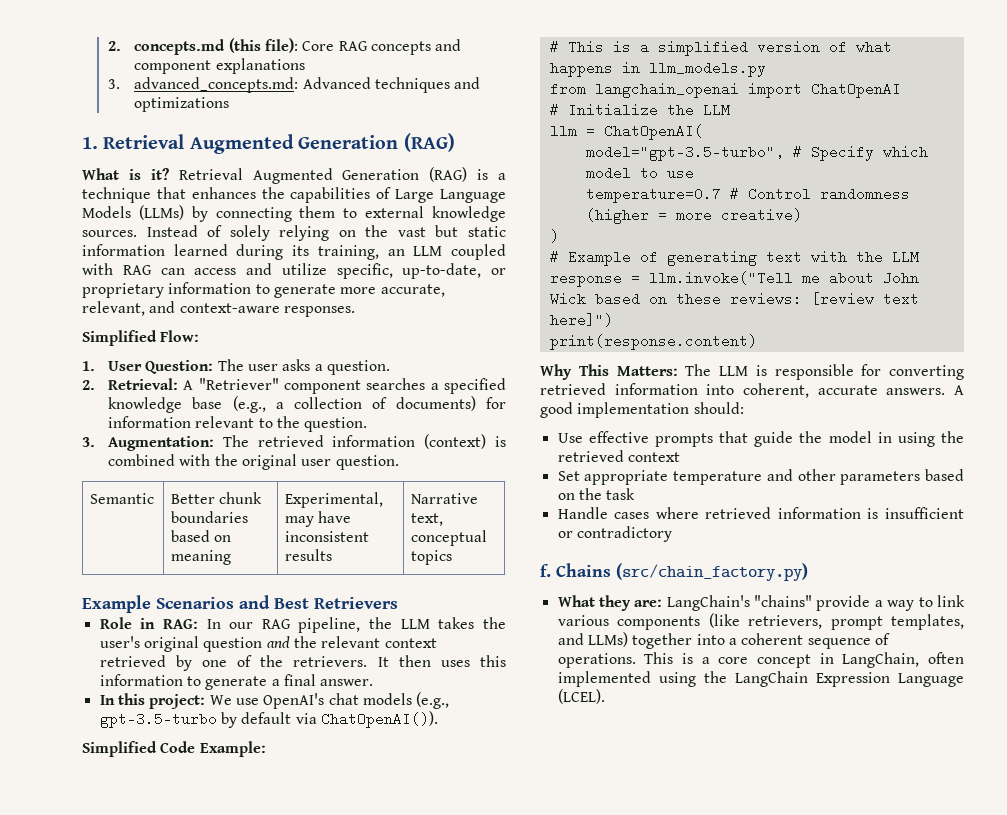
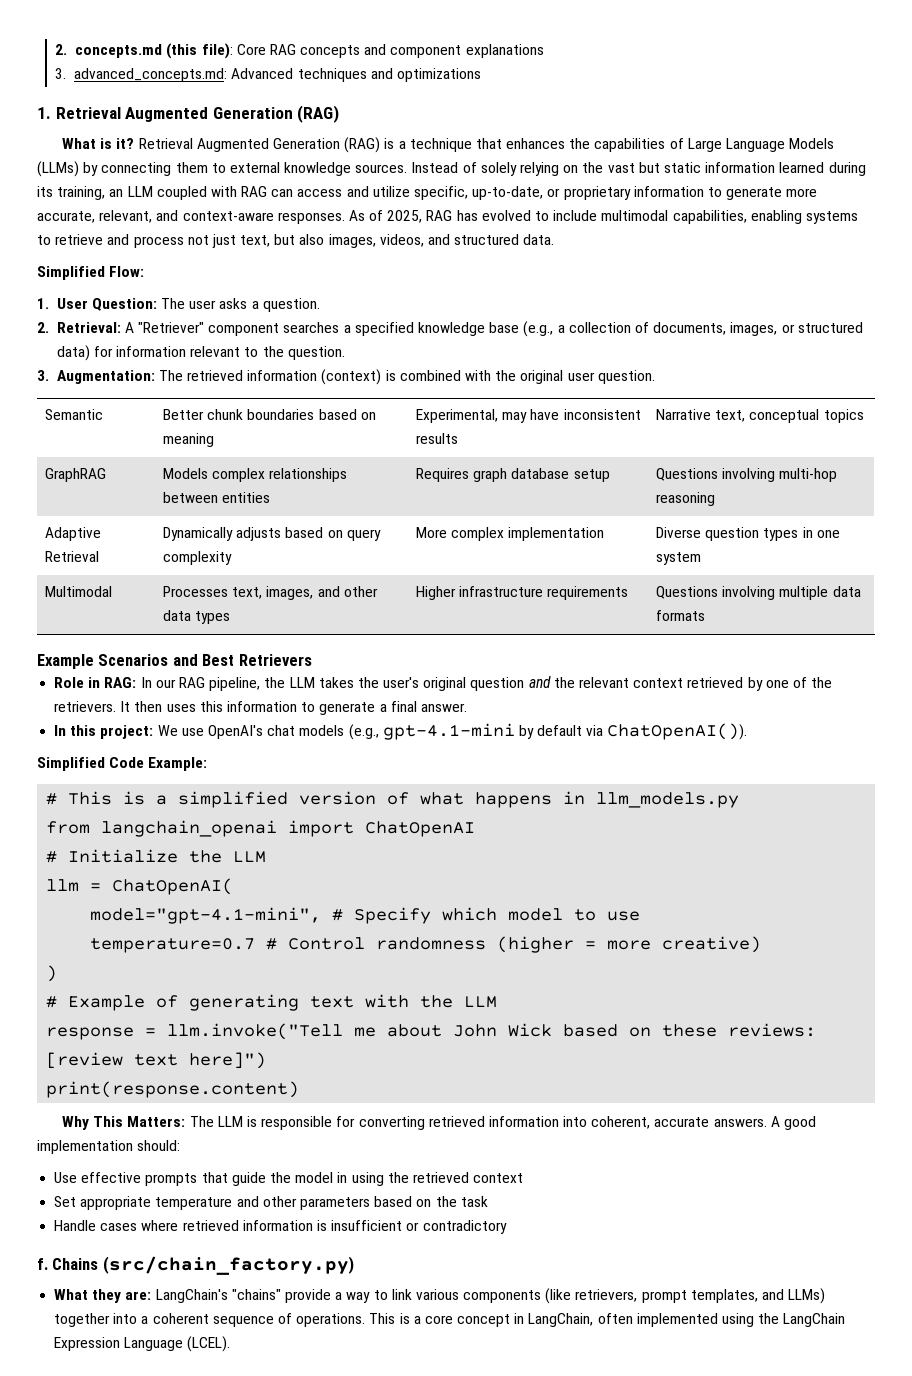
(355, 311) none -> [348,210,858,224] [37,234,555,248] As of 2025, RAG has evolved to include multimodal capabilities, enabling systems to retrieve and process not just text, but also images, videos, and structured data.
[395,396,476,411] documents) -> [653,322,863,336] [56,345,90,361] documents, images, or structured data)
(453, 557) none -> [45,468,107,482] [163,468,348,482] [163,492,271,503] [416,468,610,482] [656,468,838,482] [656,492,716,506] [45,527,102,541] [45,551,100,562] [163,527,381,541] [163,551,233,565] [416,527,605,541] [656,527,840,541] [656,552,702,565] [45,586,113,597] [163,586,378,600] [163,610,231,624] [416,586,629,600] [656,586,861,600] [656,610,706,621] // GraphRAG | Models complex relationships between entities | Requires graph database setup | Questions involving multi-hop reasoning // Adaptive Retrieval | Dynamically adjusts based on query complexity | More complex implementation | Diverse question types in one system // Multimodal | Processes text, images, and other data types | Higher infrastructure requirements | Questions involving multiple data formats
[99,712,217,728] gpt-3.5-turbo -> [382,723,515,740] gpt-4.1-mini
[585,145,784,161] model="gpt-3.5-turbo", -> [90,907,322,924] model="gpt-4.1-mini",

